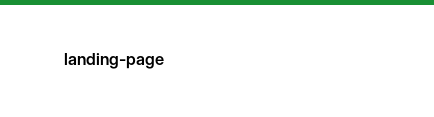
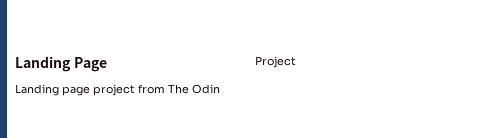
[64,53,164,69] landing-page -> [15,56,107,72] [15,84,220,96] [255,56,296,68] Landing Page // Landing page project from The Odin Project

